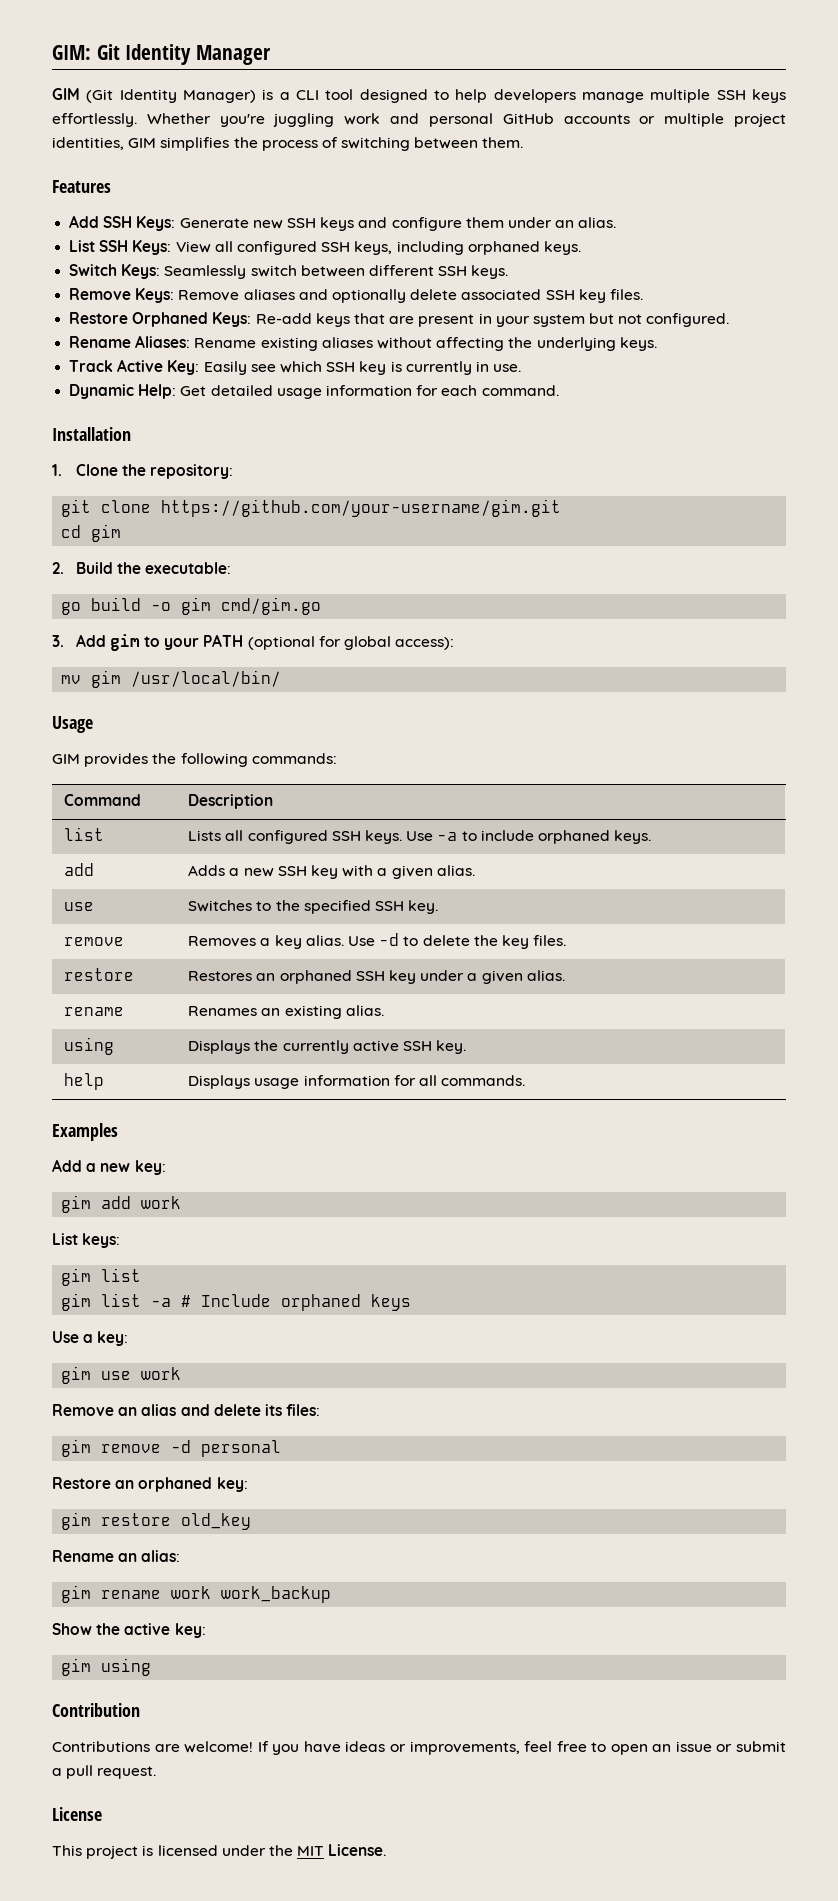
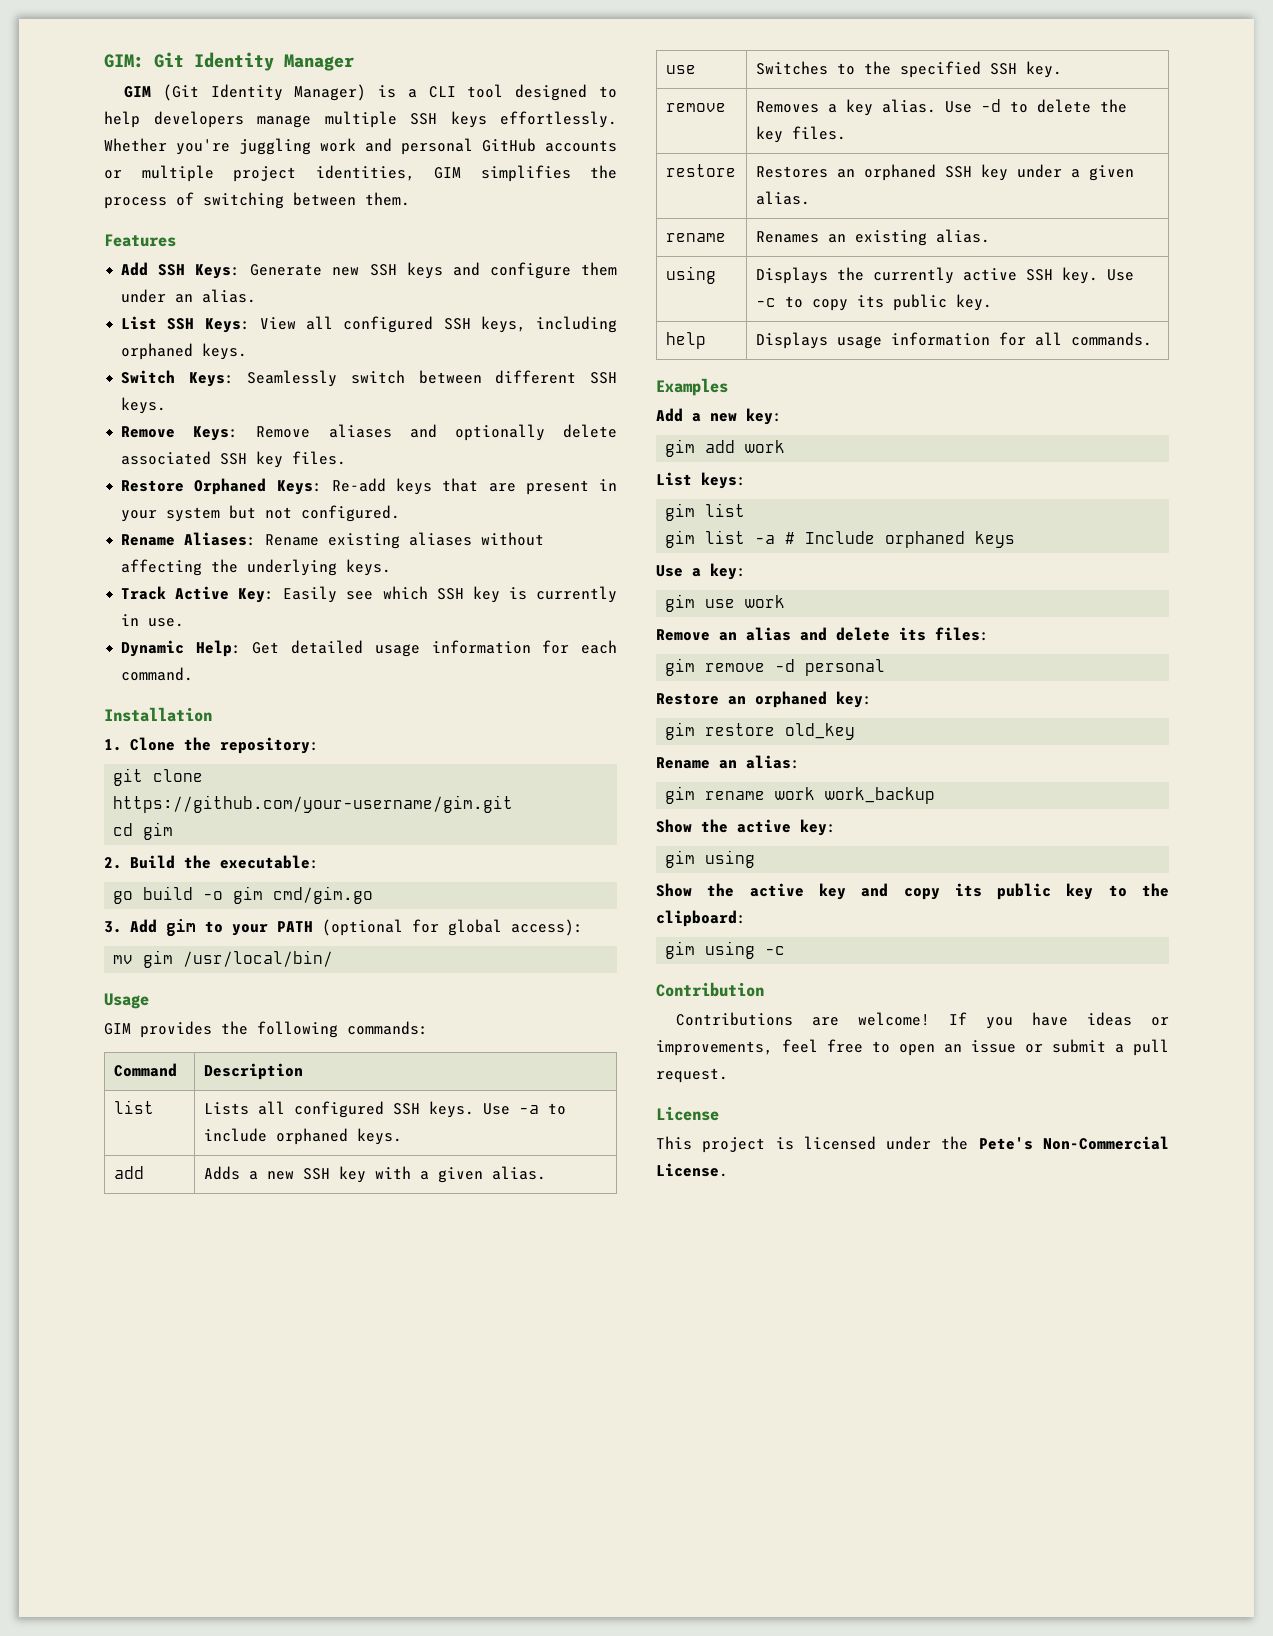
(467, 1047) none -> [1106,269,1134,281] [755,294,992,311] Use -c to copy its public key.
(152, 1667) none -> [656,883,1169,900] [656,910,746,927] [665,941,786,959] // Show the active key and copy its public key to the clipboard: // gim using -c
[297,1846,325,1856] MIT -> [978,1136,1169,1150] Pete's Non-Commercial

